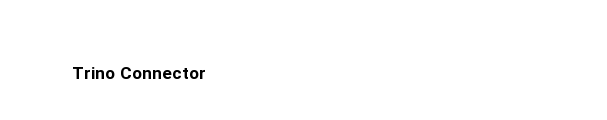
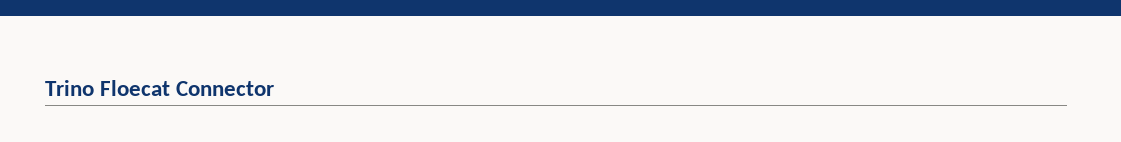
(115, 73) none -> [100,80,171,96] Floecat

